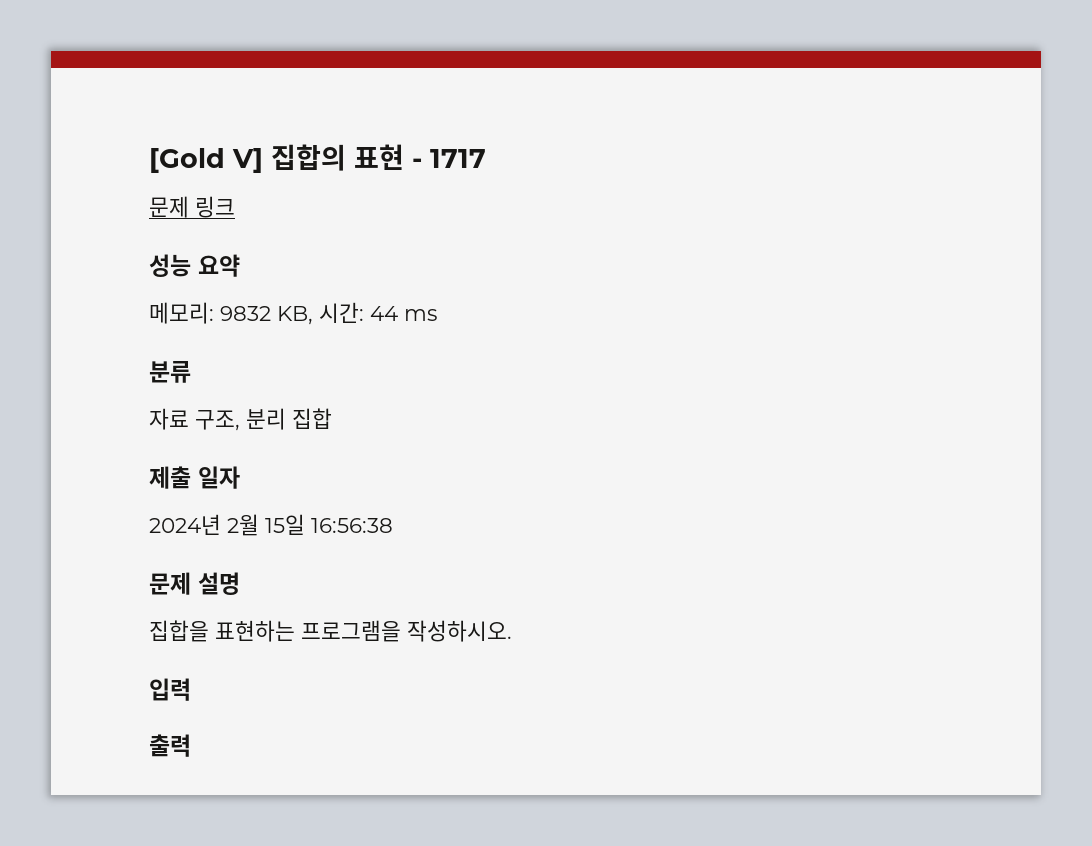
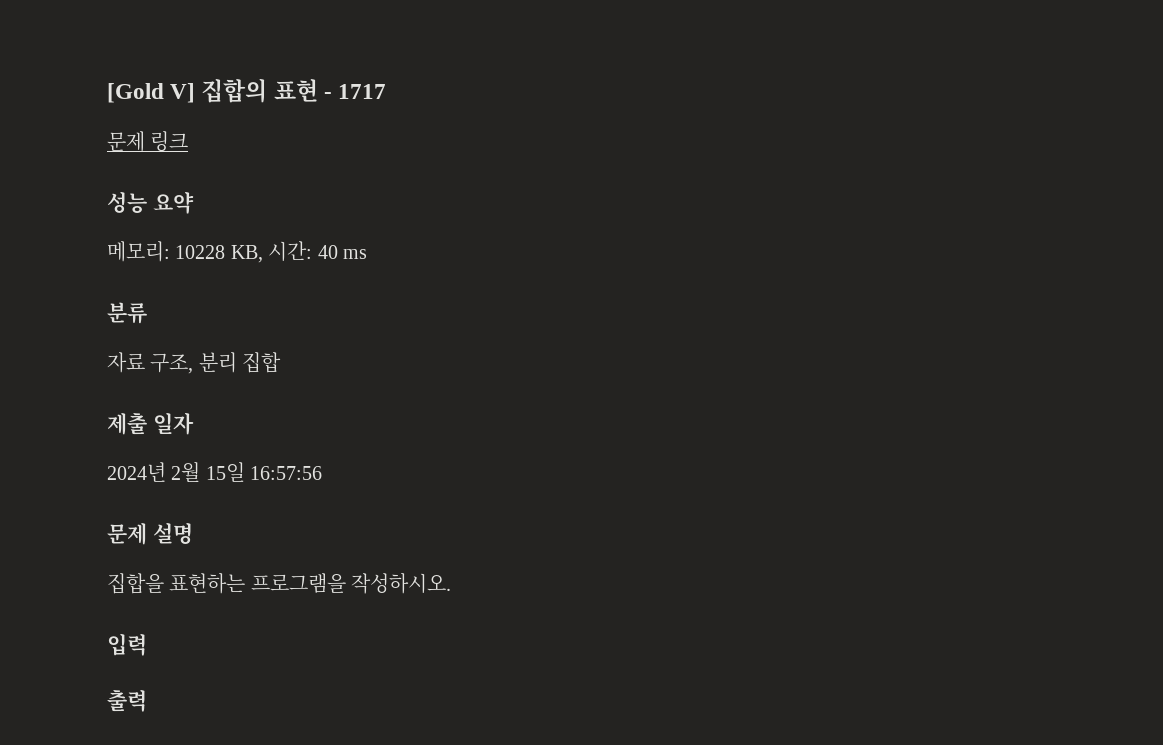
[220,306,271,321] 9832 -> [175,245,226,259] 10228
[370,306,398,321] 44 -> [317,245,338,259] 40
[311,518,393,533] 16:56:38 -> [250,466,323,480] 16:57:56

